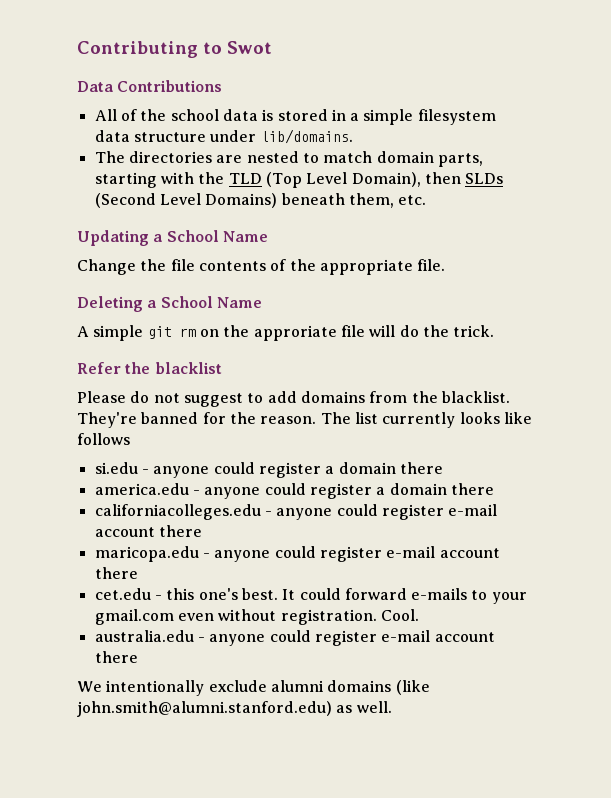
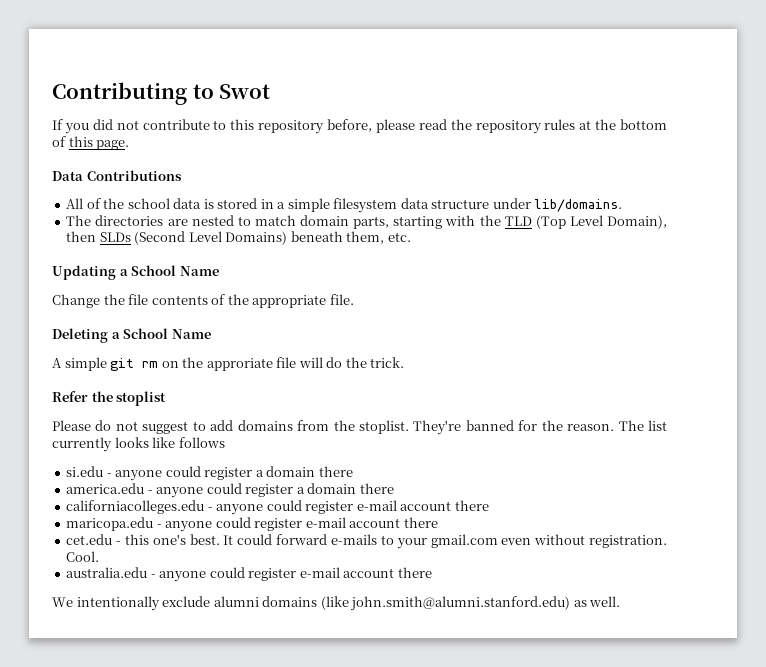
(272, 47) none -> [52,119,667,134] [52,136,130,150] // If you did not contribute to this repository before, please read the repository rules at the bottom of this page.
[154,362,222,374] blacklist -> [116,391,167,406] stoplist
[441,391,510,403] blacklist. -> [358,420,409,434] stoplist.

